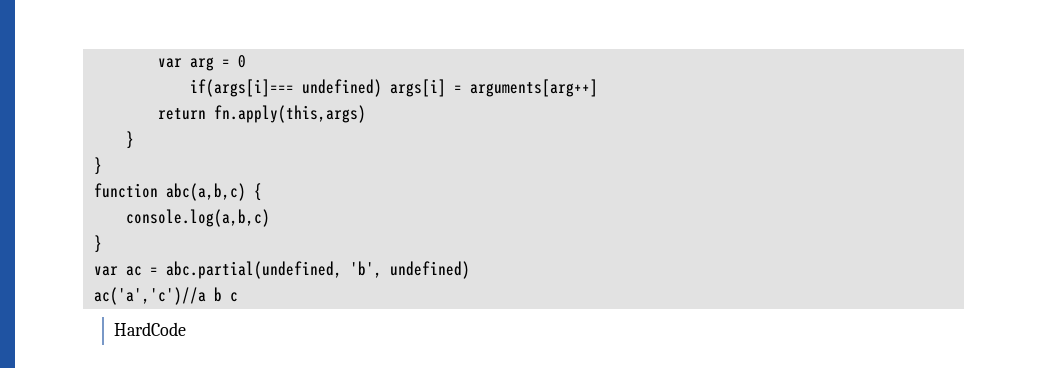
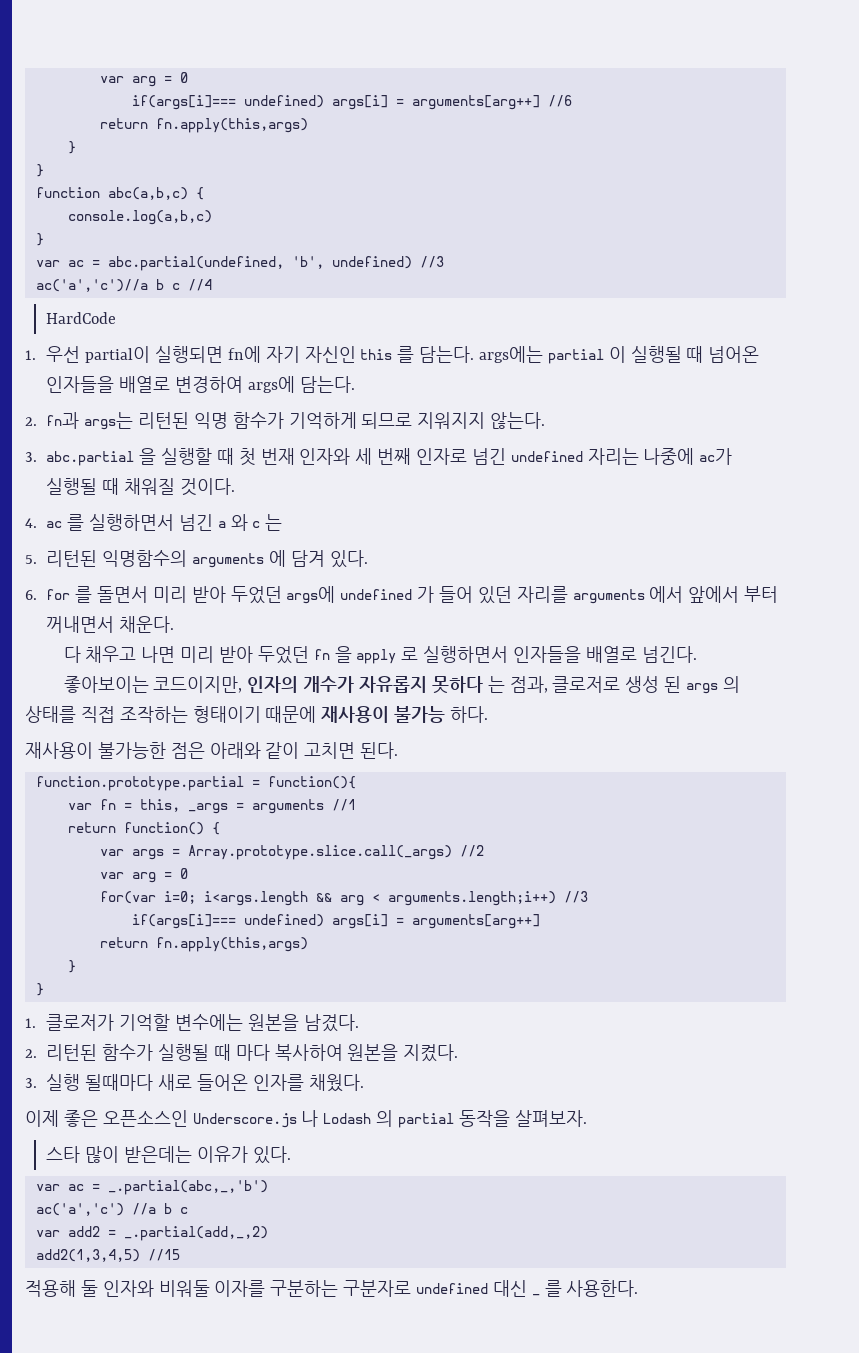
(598, 88) none -> [547,95,572,107] //6
(470, 270) none -> [419,256,444,268] //3
(238, 297) none -> [187,279,212,291] //4
(187, 329) none -> [25,346,760,364] [46,376,355,393] [25,412,546,430] [25,448,733,466] [46,478,235,496] [25,514,283,531] [25,550,368,568] [25,586,779,604] [46,616,175,633] [63,646,697,664] [63,676,740,694] [25,706,489,723] [25,742,399,759] [35,776,356,791] [67,799,356,814] [67,822,220,835] [99,845,484,860] [99,868,188,883] [99,891,588,906] [131,914,540,929] [99,937,308,952] [67,960,76,973] [35,983,44,996] [25,1014,359,1032] [25,1044,459,1062] [25,1074,364,1092] [25,1110,587,1128] [46,1146,291,1164] [35,1180,268,1195] [35,1203,188,1216] [35,1226,268,1241] [35,1249,180,1262] [25,1280,639,1297] // 1. 우선 partial이 실행되면 fn에 자기 자신인 this 를 담는다. args에는 partial 이 실행될 때 넘어온 인자들을 배열로 변경하여 args에 담는다. // 2. fn과 args는 리턴된 익명 함수가 기억하게 되므로 지워지지 않는다. // 3. abc.partial 을 실행할 때 첫 번재 인자와 세 번째 인자로 넘긴 undefined 자리는 나중에 ac가 실행될 때 채워질 것이다. // 4. ac 를 실행하면서 넘긴 a 와 c 는 // 5. 리턴된 익명함수의 arguments 에 담겨 있다. // 6. for 를 돌면서 미리 받아 두었던 args에 undefined 가 들어 있던 자리를 arguments 에서 앞에서 부터 꺼내면서 채운다. // 다 채우고 나면 미리 받아 두었던 fn 을 apply 로 실행하면서 인자들을 배열로 넘긴다. // 좋아보이는 코드이지만, 인자의 개수가 자유롭지 못하다 는 점과, 클로저로 생성 된 args 의 상태를 직접 조작하는 형태이기 때문에 재사용이 불가능 하다. // 재사용이 불가능한 점은 아래와 같이 고치면 된다. // function.prototype.partial = function(){ // var fn = this, _args = arguments //1 // return function() { // var args = Array.prototype.slice.call(_args) //2 // var arg = 0 // for(var i=0; i<args.length && arg < arguments.length;i++) //3 // if(args[i]=== undefined) args[i] = arguments[arg++] // return fn.apply(this,args) // } // } // 1. 클로저가 기억할 변수에는 원본을 남겼다. // 2. 리턴된 함수가 실행될 때 마다 복사하여 원본을 지켰다. // 3. 실행 될때마다 새로 들어온 인자를 채웠다. // 이제 좋은 오픈소스인 Underscore.js 나 Lodash 의 partial 동작을 살펴보자. // 스타 많이 받은데는 이유가 있다. // var ac = _.partial(abc,_,'b') // ac('a','c') //a b c // var add2 = _.partial(add,_,2) // add2(1,3,4,5) //15 // 적용해 둘 인자와 비워둘 이자를 구분하는 구분자로 undefined 대신 _ 를 사용한다.

